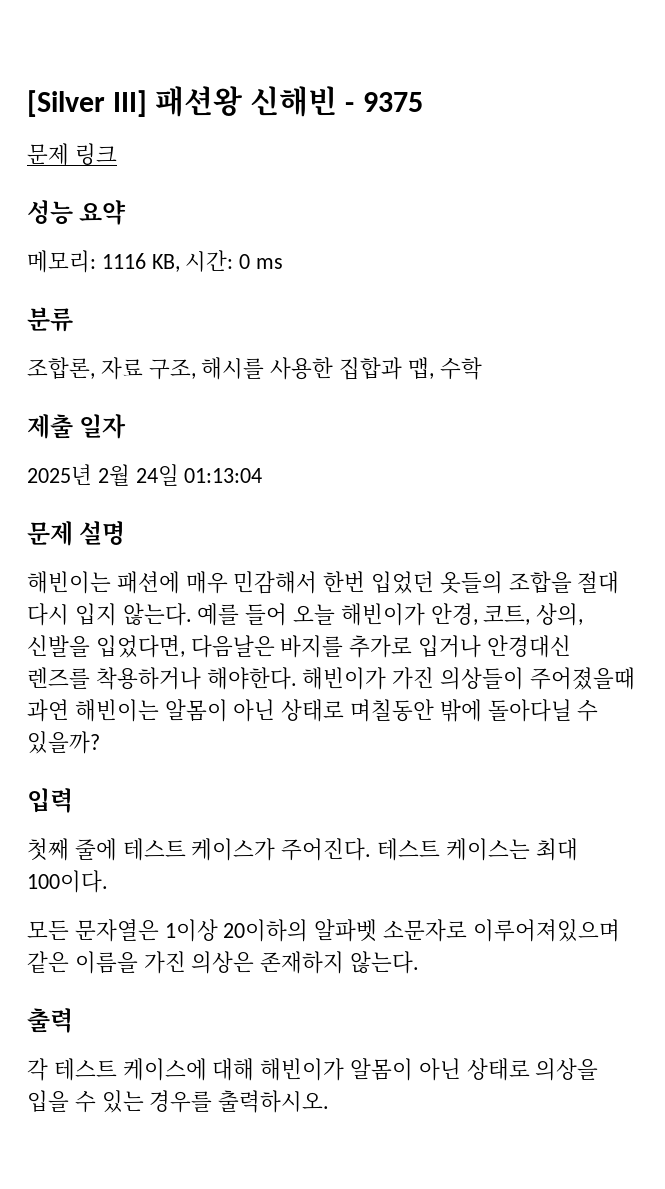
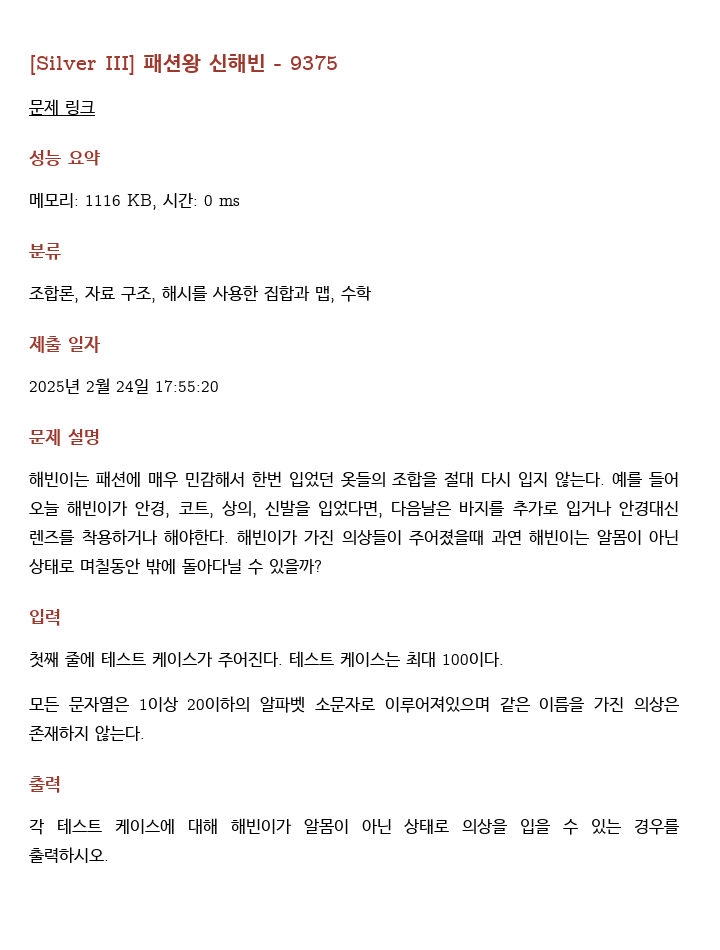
[184,468,263,483] 01:13:04 -> [155,380,219,392] 17:55:20

